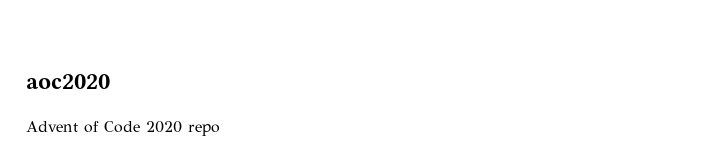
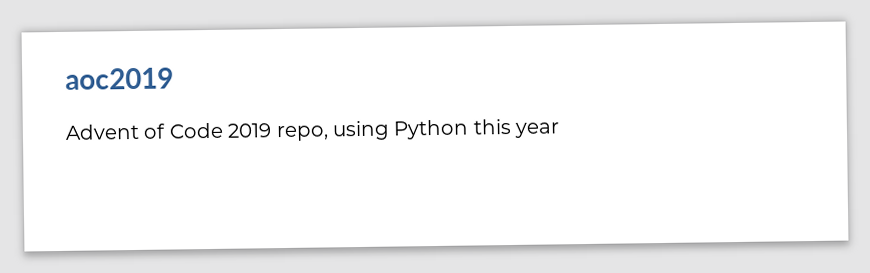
[26,74,110,89] aoc2020 -> [65,67,174,90] aoc2019
[146,121,220,136] 2020 repo -> [227,118,561,142] 2019 repo, using Python this year

